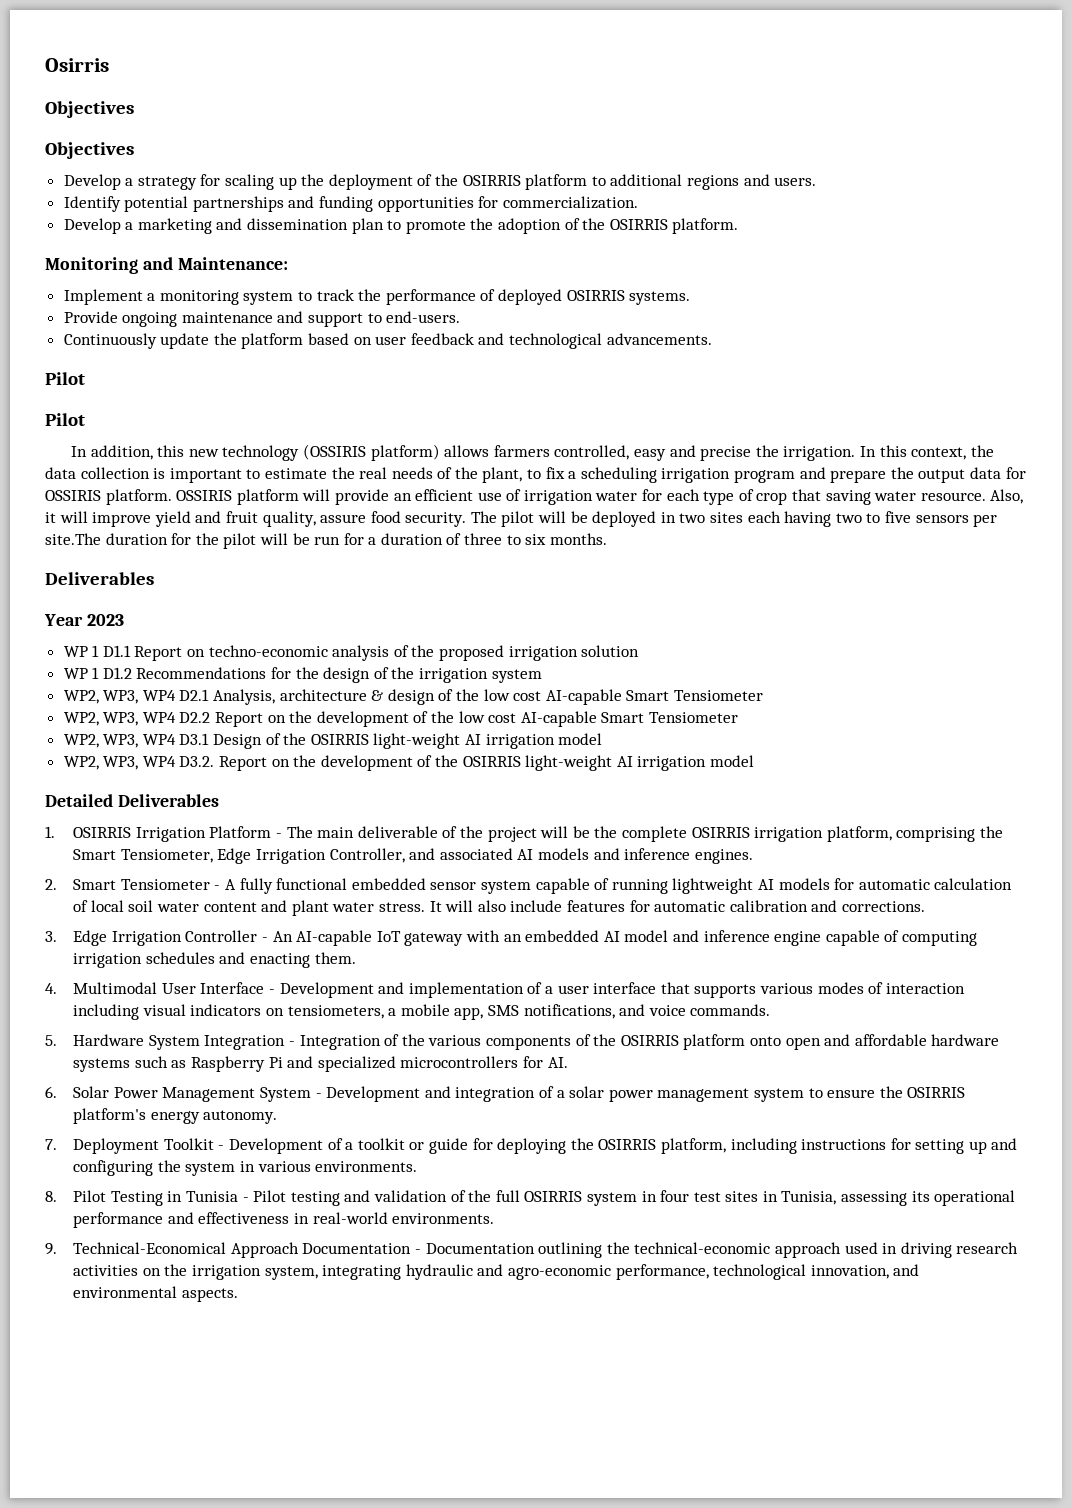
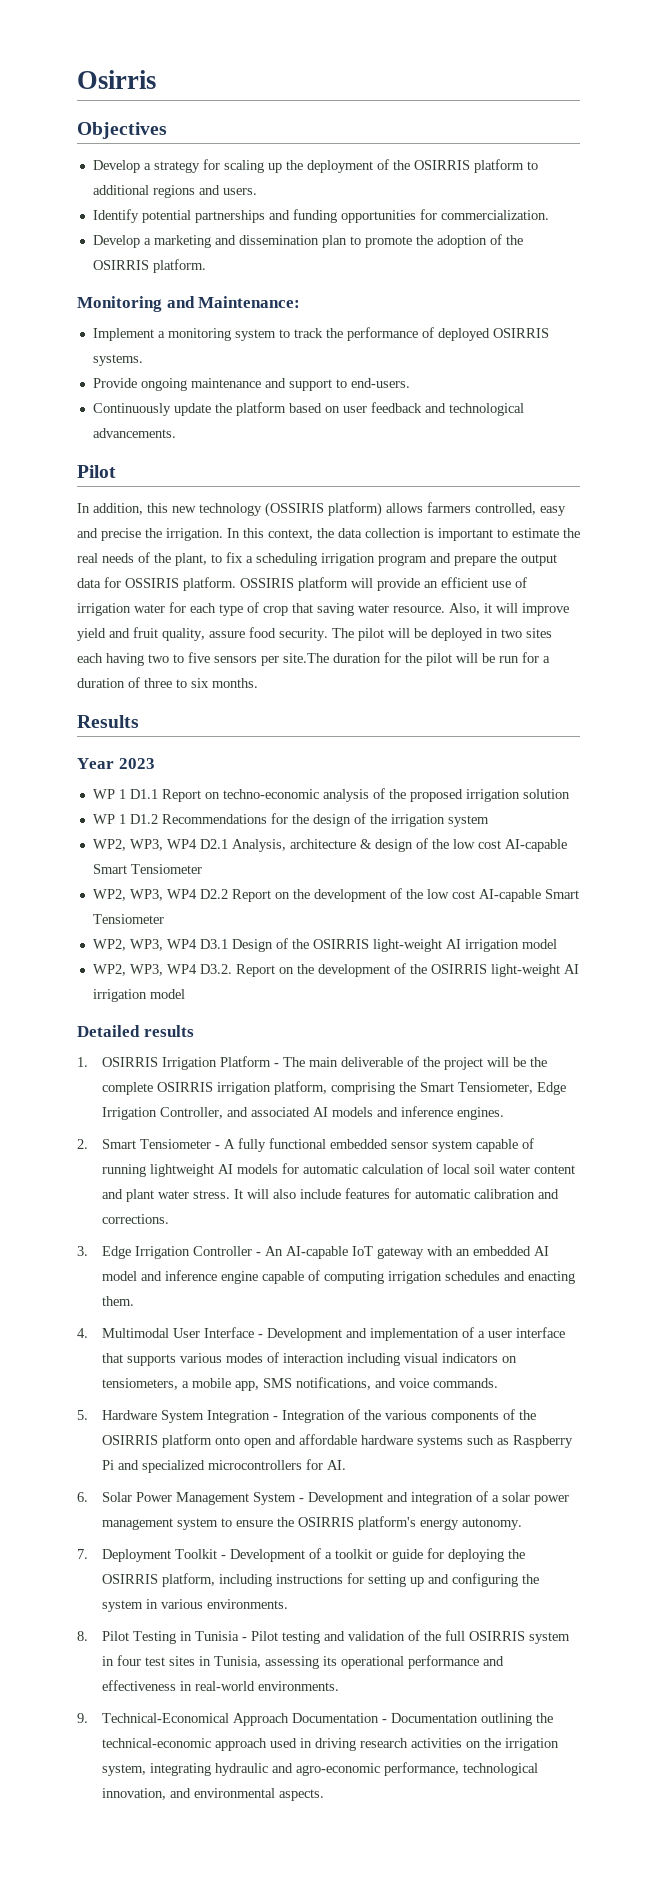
[45,142,134,159] // Objectives -> (167, 130) none
[45,413,85,426] // Pilot -> (116, 471) none
[45,572,154,585] Deliverables -> [77,715,139,728] Results
[117,794,219,807] Deliverables -> [143,1025,194,1037] results

